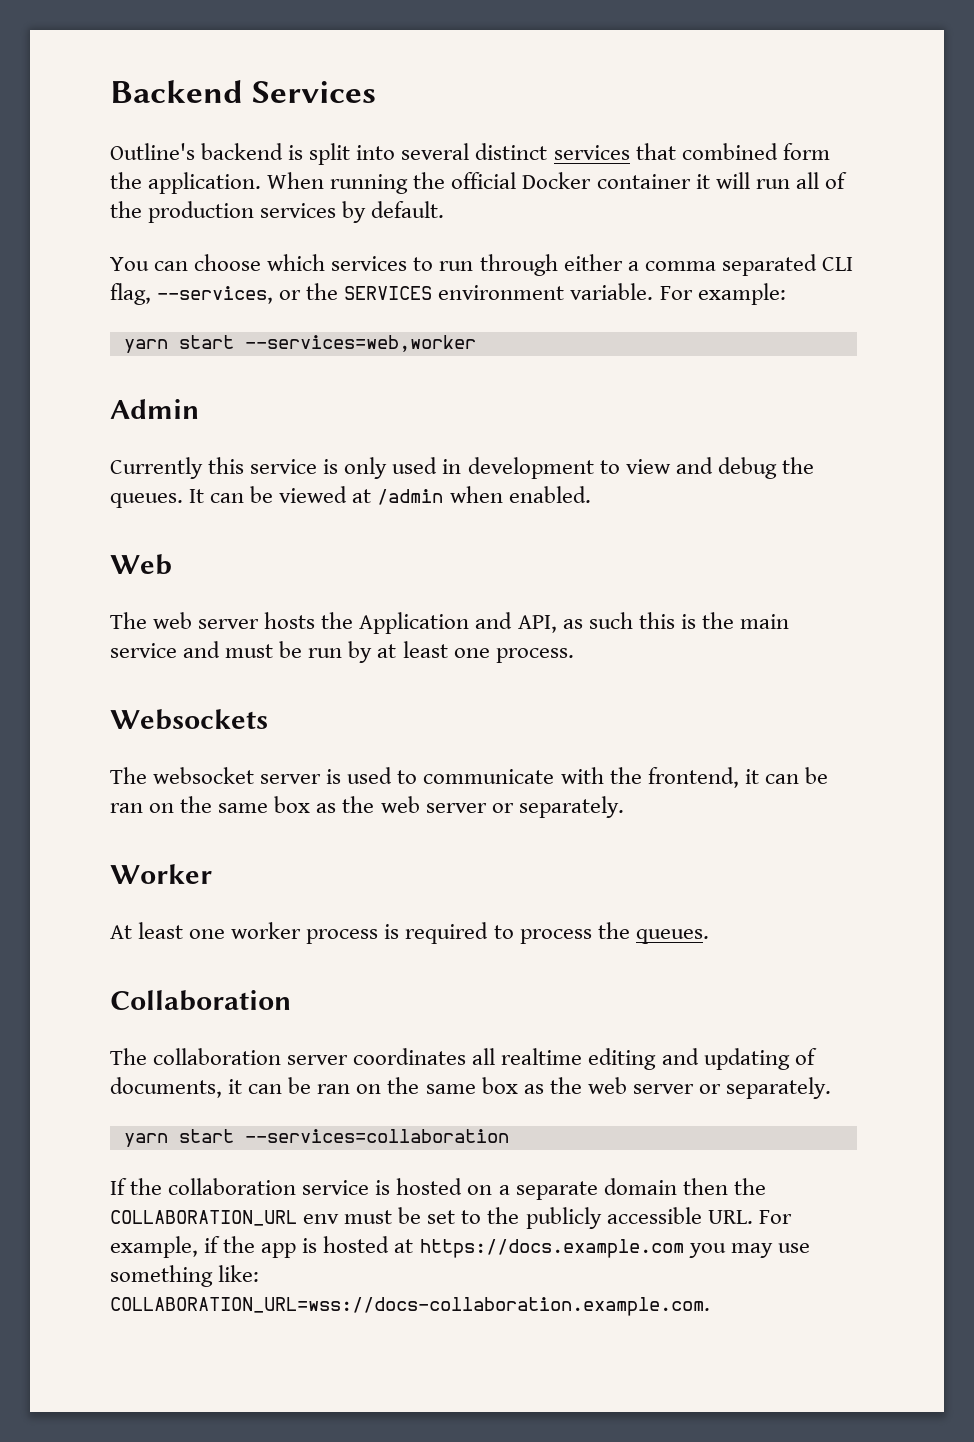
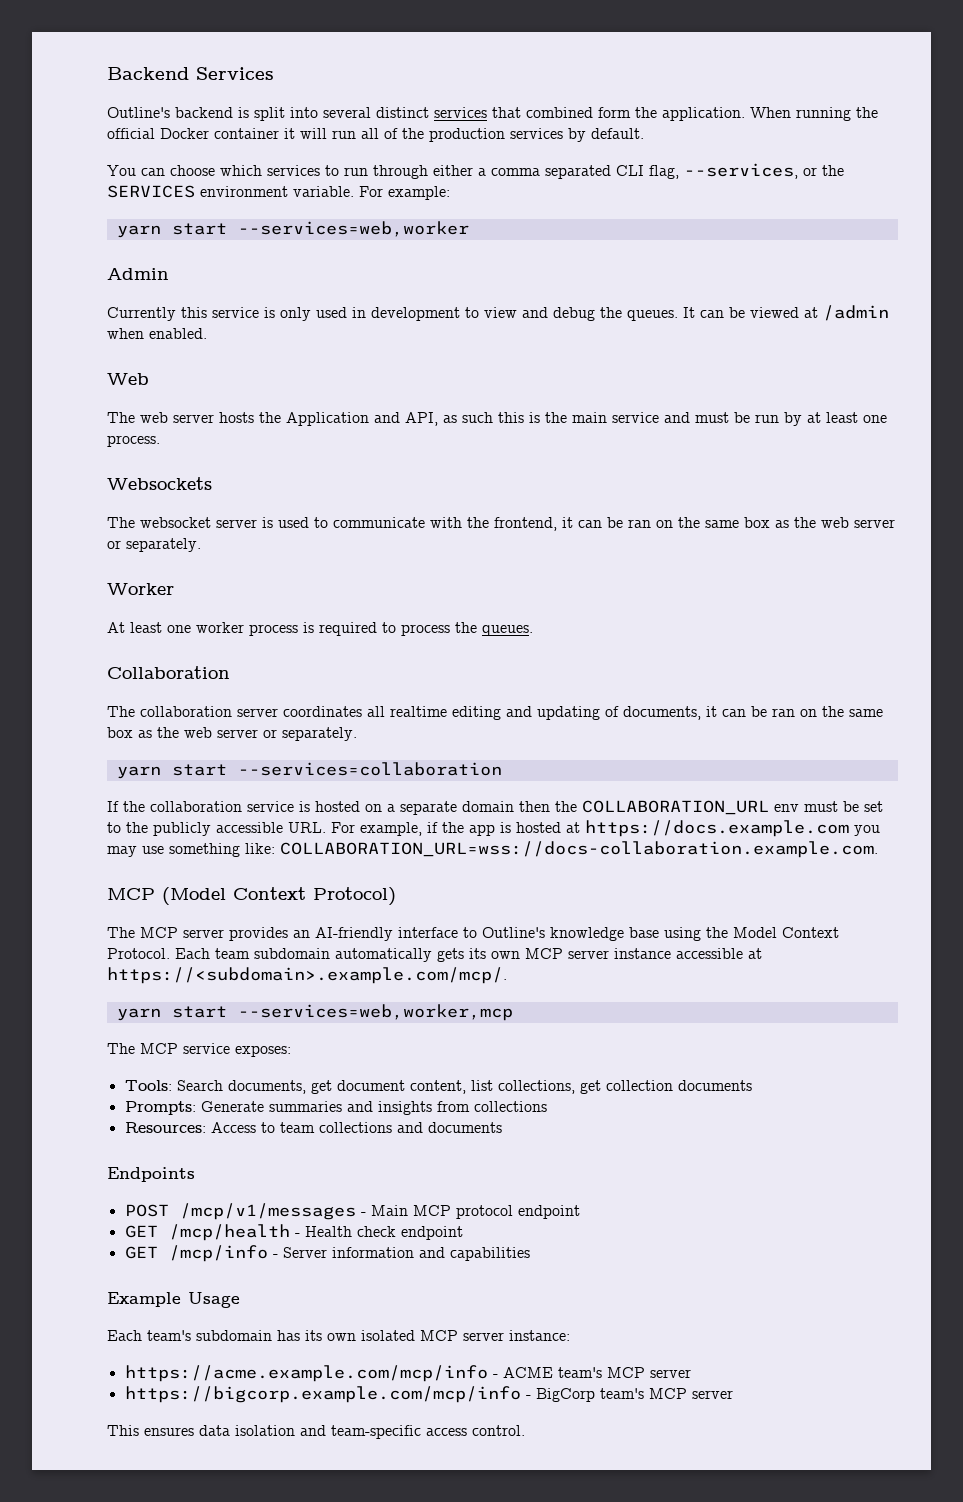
(710, 1306) none -> [107,887,396,906] [107,927,839,941] [107,948,762,962] [107,967,507,984] [116,1004,513,1021] [107,1043,291,1057] [124,1080,752,1094] [124,1101,547,1115] [124,1122,502,1133] [107,1167,195,1182] [124,1203,580,1220] [124,1224,463,1241] [124,1245,530,1262] [107,1292,240,1308] [107,1330,570,1341] [124,1365,691,1382] [124,1386,733,1403] [107,1425,525,1439] // MCP (Model Context Protocol) // The MCP server provides an AI-friendly interface to Outline's knowledge base using the Model Context Protocol. Each team subdomain automatically gets its own MCP server instance accessible at https://<subdomain>.example.com/mcp/. // yarn start --services=web,worker,mcp // The MCP service exposes: // Tools: Search documents, get document content, list collections, get collection documents // Prompts: Generate summaries and insights from collections // Resources: Access to team collections and documents // Endpoints // POST /mcp/v1/messages - Main MCP protocol endpoint // GET /mcp/health - Health check endpoint // GET /mcp/info - Server information and capabilities // Example Usage // Each team's subdomain has its own isolated MCP server instance: // https://acme.example.com/mcp/info - ACME team's MCP server // https://bigcorp.example.com/mcp/info - BigCorp team's MCP server // This ensures data isolation and team-specific access control.

